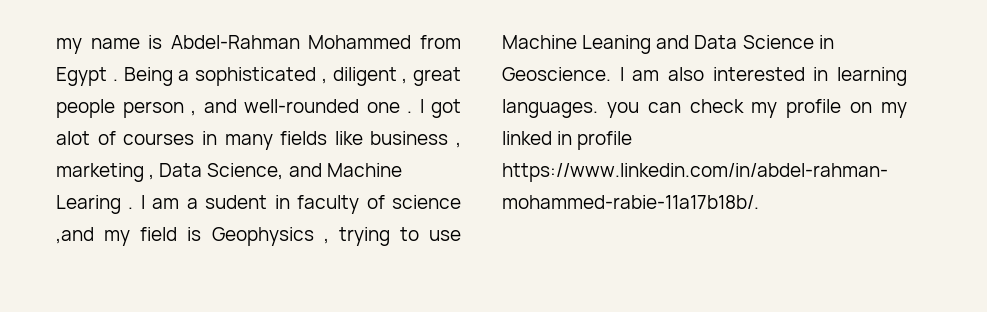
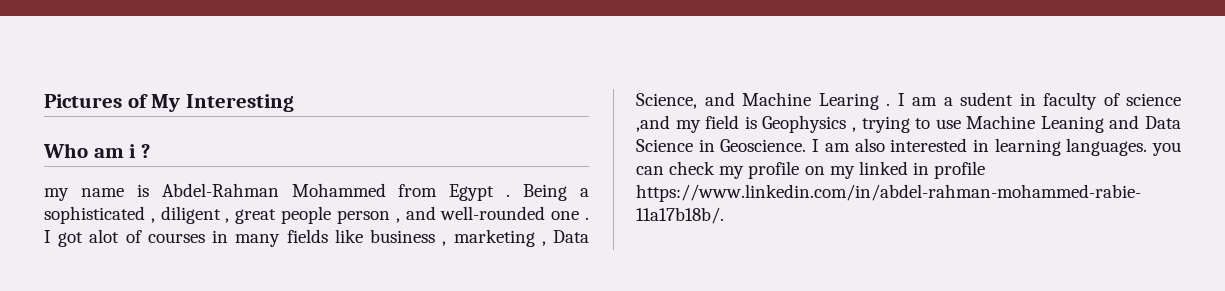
(56, 46) none -> [44,94,295,112] [43,143,151,158] Pictures of My Interesting // Who am i ? //

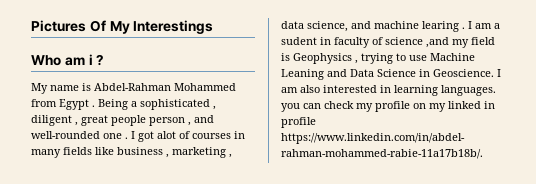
[127,94,295,112] of My Interesting -> [89,20,214,34] Of My Interestings
[44,188,69,201] my -> [31,83,48,94] My
[553,230,589,243] [636,92,879,110] Data Science, and Machine Learing -> [281,21,459,32] data science, and machine learing

